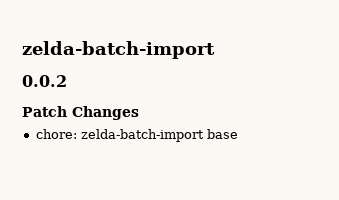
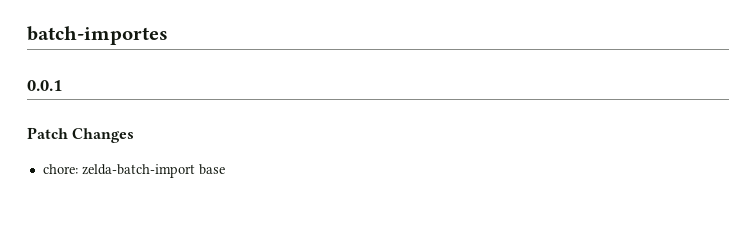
[22,41,215,59] [22,75,67,87] zelda-batch-import // 0.0.2 -> [27,26,168,45] [27,80,62,91] batch-importes // 0.0.1

